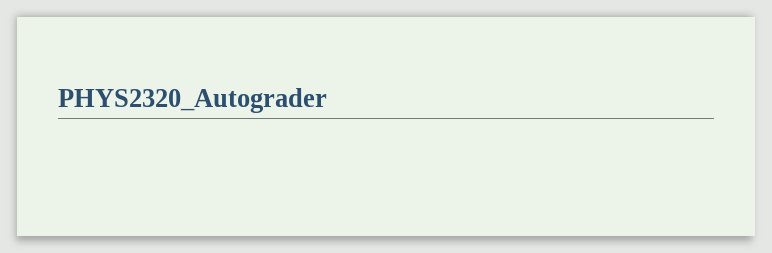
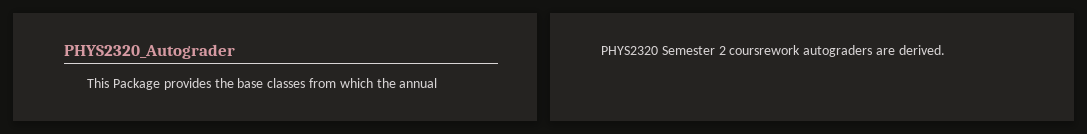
(327, 100) none -> [87,78,438,90] [601,45,945,57] // This Package provides the base classes from which the annual PHYS2320 Semester 2 coursrework autograders are derived.

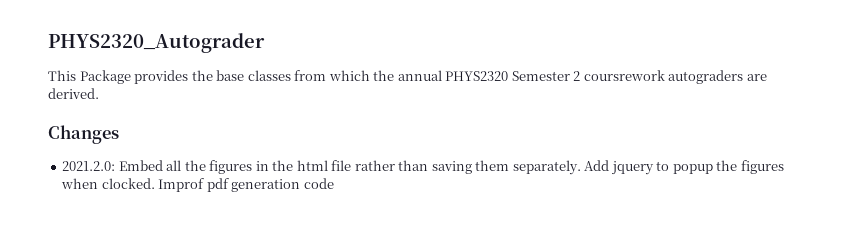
(945, 50) none -> [48,125,119,144] [62,160,784,175] [61,178,334,192] // Changes // 2021.2.0: Embed all the figures in the html file rather than saving them separately. Add jquery to popup the figures when clocked. Improf pdf generation code

